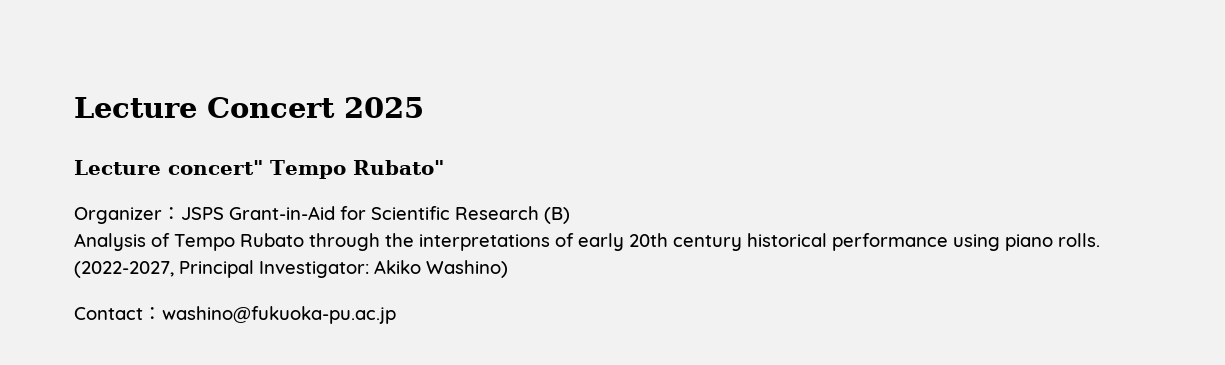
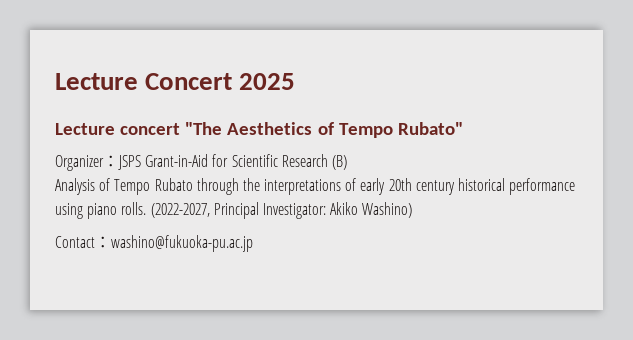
[168,160,263,175] concert" -> [120,122,334,135] concert "The Aesthetics of

